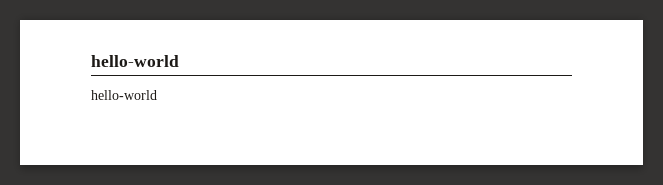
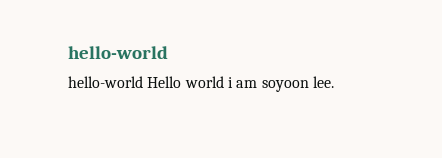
(157, 95) none -> [147,76,334,92] Hello world i am soyoon lee.

